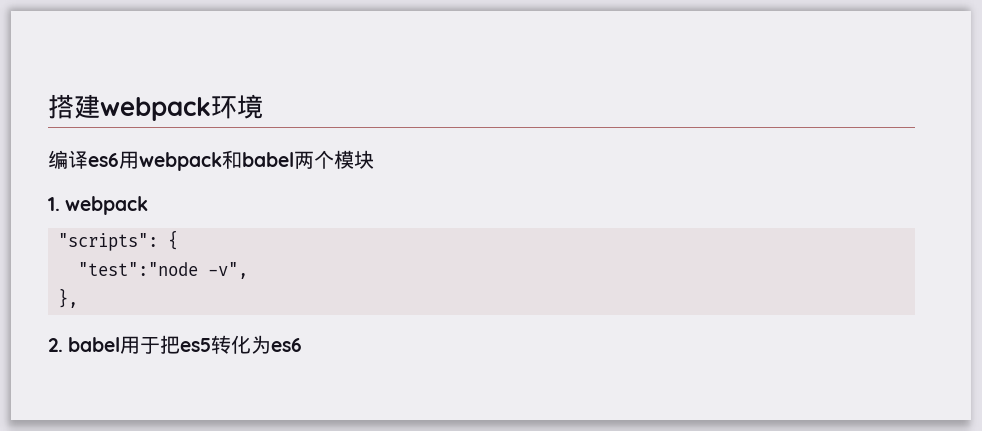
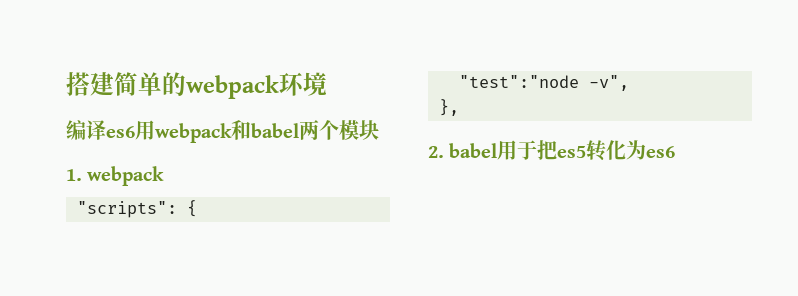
(100, 106) none -> [114,72,186,96] 简单的

